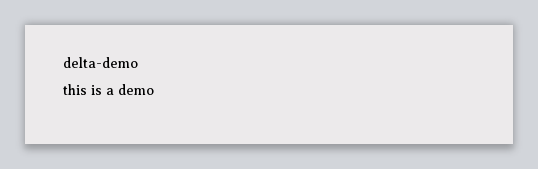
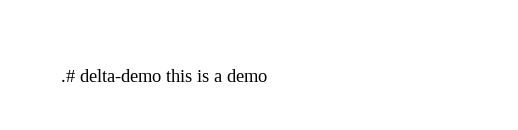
(63, 62) none -> [61,70,75,82] .#
(138, 62) // -> (161, 75) none

